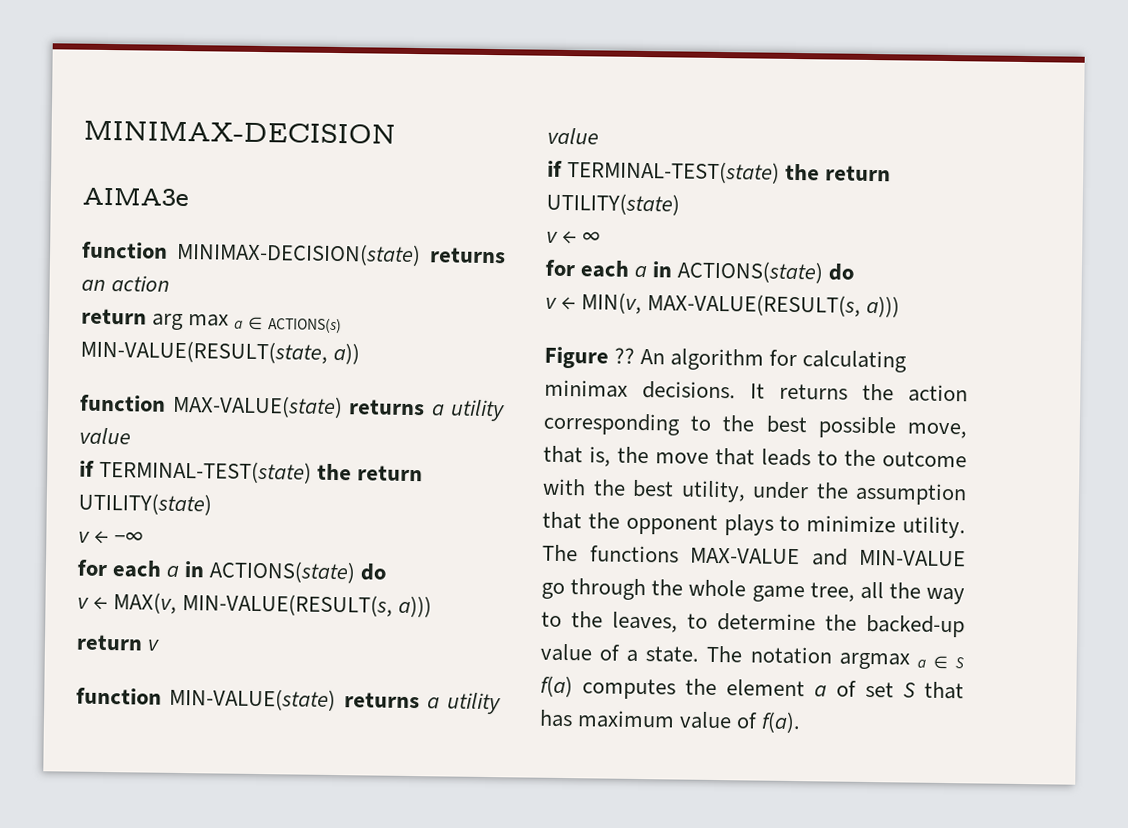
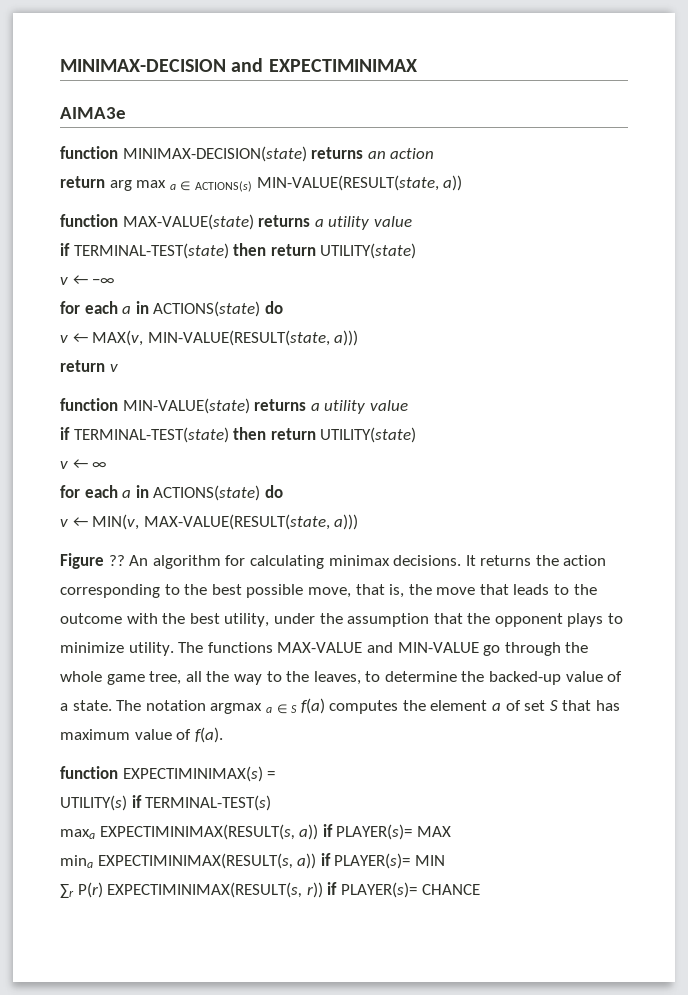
(396, 132) none -> [231,58,417,72] and EXPECTIMINIMAX
[317,463,353,481] the -> [233,243,267,256] then
[182,593,394,617] MIN-VALUE(RESULT(s, -> [147,330,330,346] MIN-VALUE(RESULT(state,
[785,163,821,181] the -> [233,427,267,440] then
[647,293,862,317] MAX-VALUE(RESULT(s, -> [143,514,330,530] MAX-VALUE(RESULT(state,
(802, 722) none -> [60,766,276,782] [60,795,272,811] [60,824,451,840] [60,853,445,869] [60,882,480,898] // function EXPECTIMINIMAX(s) = // UTILITY(s) if TERMINAL-TEST(s) // maxa EXPECTIMINIMAX(RESULT(s, a)) if PLAYER(s)= MAX // mina EXPECTIMINIMAX(RESULT(s, a)) if PLAYER(s)= MIN // ∑r P(r) EXPECTIMINIMAX(RESULT(s, r)) if PLAYER(s)= CHANCE

